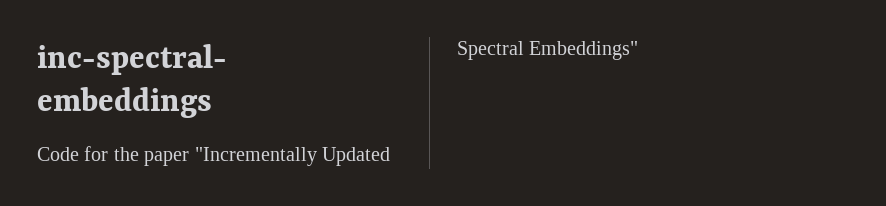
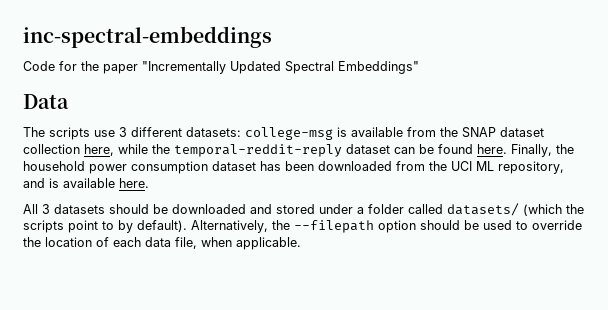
(639, 50) none -> [23,94,69,109] [23,127,544,140] [23,144,574,157] [23,161,564,174] [23,178,149,188] [23,203,584,216] [23,220,582,233] [23,237,301,250] // Data // The scripts use 3 different datasets: college-msg is available from the SNAP dataset collection here, while the temporal-reddit-reply dataset can be found here. Finally, the household power consumption dataset has been downloaded from the UCI ML repository, and is available here. // All 3 datasets should be downloaded and stored under a folder called datasets/ (which the scripts point to by default). Alternatively, the --filepath option should be used to override the location of each data file, when applicable.

